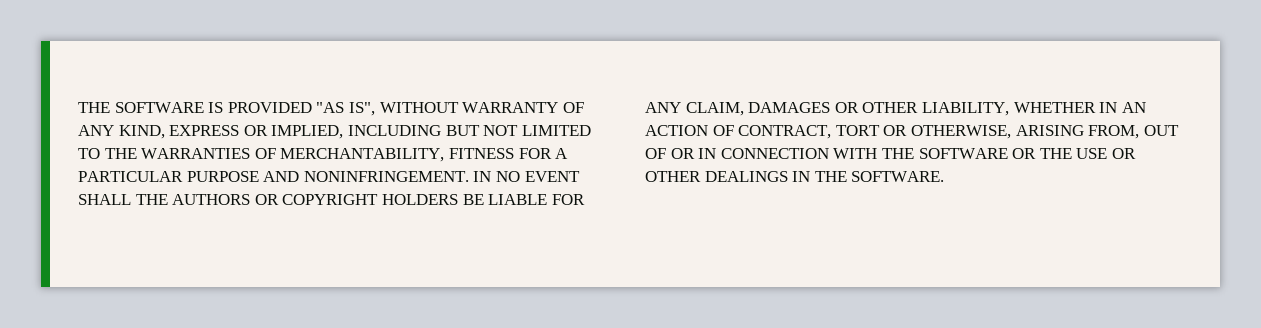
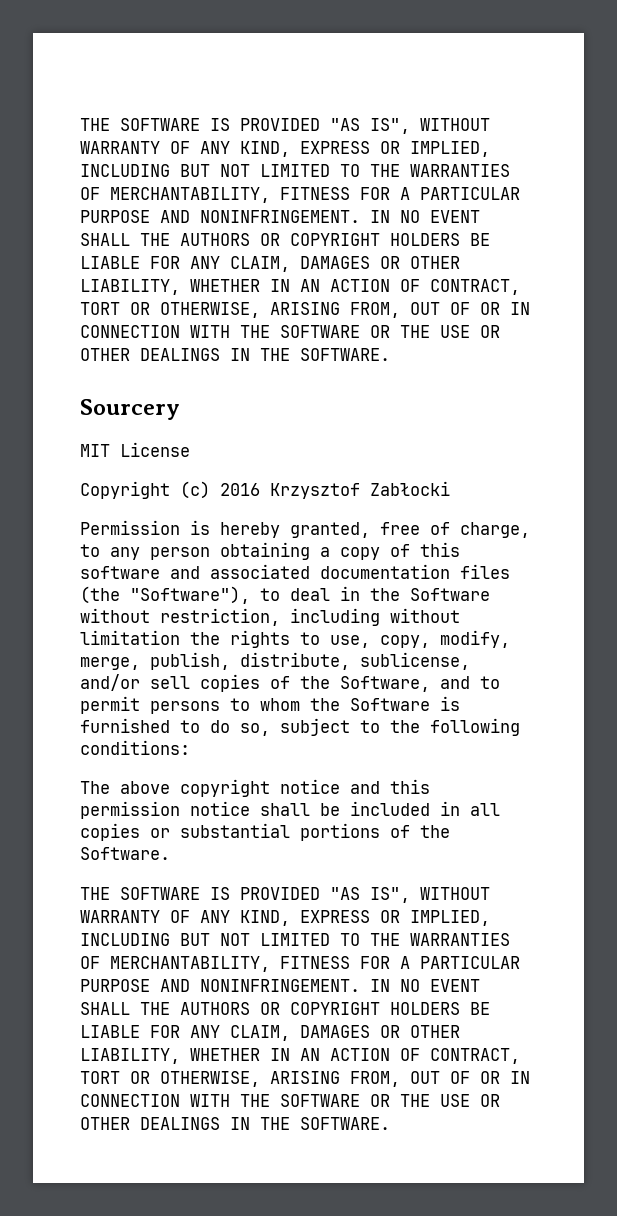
(945, 176) none -> [80,399,180,420] [80,442,190,457] [80,481,450,499] [80,520,530,538] [80,542,460,560] [80,564,510,579] [80,586,490,604] [80,608,460,626] [80,630,510,648] [80,652,470,670] [80,674,500,692] [80,696,460,714] [80,718,520,736] [80,740,190,755] [80,779,430,797] [80,801,500,819] [80,823,450,841] [80,847,170,860] [80,887,490,903] [80,910,490,926] [80,933,510,946] [80,956,520,972] [80,979,480,992] [80,1002,490,1015] [80,1025,460,1041] [80,1048,520,1064] [80,1071,530,1087] [80,1094,500,1107] [80,1117,390,1130] // Sourcery // MIT License // Copyright (c) 2016 Krzysztof Zabłocki // Permission is hereby granted, free of charge, to any person obtaining a copy of this software and associated documentation files (the "Software"), to deal in the Software without restriction, including without limitation the rights to use, copy, modify, merge, publish, distribute, sublicense, and/or sell copies of the Software, and to permit persons to whom the Software is furnished to do so, subject to the following conditions: // The above copyright notice and this permission notice shall be included in all copies or substantial portions of the Software. // THE SOFTWARE IS PROVIDED "AS IS", WITHOUT WARRANTY OF ANY KIND, EXPRESS OR IMPLIED, INCLUDING BUT NOT LIMITED TO THE WARRANTIES OF MERCHANTABILITY, FITNESS FOR A PARTICULAR PURPOSE AND NONINFRINGEMENT. IN NO EVENT SHALL THE AUTHORS OR COPYRIGHT HOLDERS BE LIABLE FOR ANY CLAIM, DAMAGES OR OTHER LIABILITY, WHETHER IN AN ACTION OF CONTRACT, TORT OR OTHERWISE, ARISING FROM, OUT OF OR IN CONNECTION WITH THE SOFTWARE OR THE USE OR OTHER DEALINGS IN THE SOFTWARE.

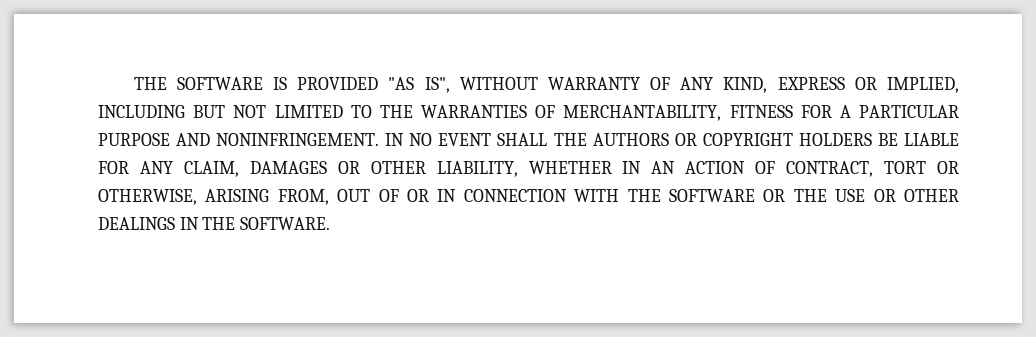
[80,399,180,420] [80,442,190,457] [80,481,450,499] [80,520,530,538] [80,542,460,560] [80,564,510,579] [80,586,490,604] [80,608,460,626] [80,630,510,648] [80,652,470,670] [80,674,500,692] [80,696,460,714] [80,718,520,736] [80,740,190,755] [80,779,430,797] [80,801,500,819] [80,823,450,841] [80,847,170,860] [80,887,490,903] [80,910,490,926] [80,933,510,946] [80,956,520,972] [80,979,480,992] [80,1002,490,1015] [80,1025,460,1041] [80,1048,520,1064] [80,1071,530,1087] [80,1094,500,1107] [80,1117,390,1130] // Sourcery // MIT License // Copyright (c) 2016 Krzysztof Zabłocki // Permission is hereby granted, free of charge, to any person obtaining a copy of this software and associated documentation files (the "Software"), to deal in the Software without restriction, including without limitation the rights to use, copy, modify, merge, publish, distribute, sublicense, and/or sell copies of the Software, and to permit persons to whom the Software is furnished to do so, subject to the following conditions: // The above copyright notice and this permission notice shall be included in all copies or substantial portions of the Software. // THE SOFTWARE IS PROVIDED "AS IS", WITHOUT WARRANTY OF ANY KIND, EXPRESS OR IMPLIED, INCLUDING BUT NOT LIMITED TO THE WARRANTIES OF MERCHANTABILITY, FITNESS FOR A PARTICULAR PURPOSE AND NONINFRINGEMENT. IN NO EVENT SHALL THE AUTHORS OR COPYRIGHT HOLDERS BE LIABLE FOR ANY CLAIM, DAMAGES OR OTHER LIABILITY, WHETHER IN AN ACTION OF CONTRACT, TORT OR OTHERWISE, ARISING FROM, OUT OF OR IN CONNECTION WITH THE SOFTWARE OR THE USE OR OTHER DEALINGS IN THE SOFTWARE. -> (331, 223) none

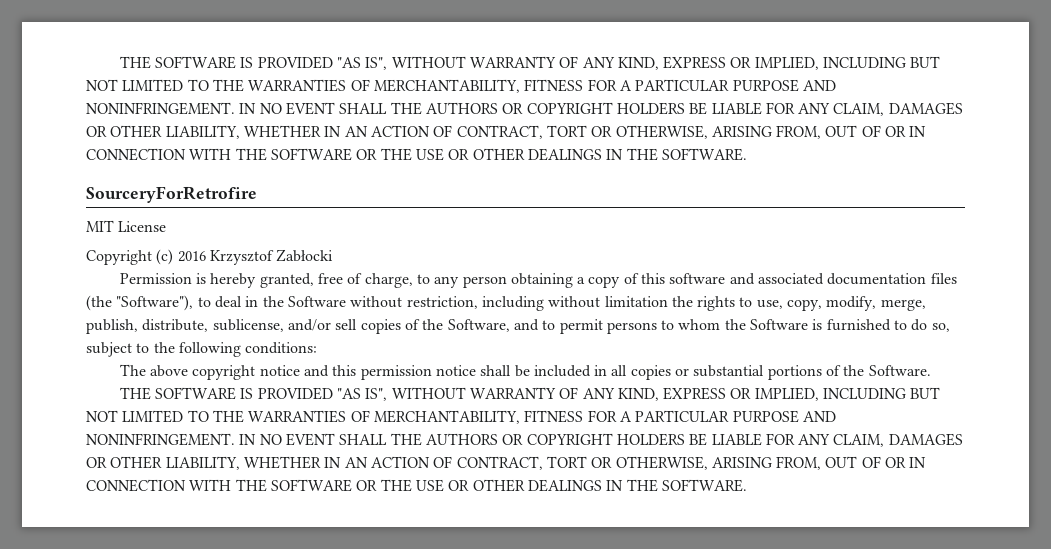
(331, 223) none -> [86,186,257,203] [86,220,167,232] [86,249,334,265] [119,273,957,288] [86,295,926,311] [86,319,950,334] [86,342,318,357] [119,364,931,380] [119,387,941,401] [86,410,836,424] [86,433,963,447] [86,456,927,470] [86,479,747,492] // SourceryForRetrofire // MIT License // Copyright (c) 2016 Krzysztof Zabłocki // Permission is hereby granted, free of charge, to any person obtaining a copy of this software and associated documentation files (the "Software"), to deal in the Software without restriction, including without limitation the rights to use, copy, modify, merge, publish, distribute, sublicense, and/or sell copies of the Software, and to permit persons to whom the Software is furnished to do so, subject to the following conditions: // The above copyright notice and this permission notice shall be included in all copies or substantial portions of the Software. // THE SOFTWARE IS PROVIDED "AS IS", WITHOUT WARRANTY OF ANY KIND, EXPRESS OR IMPLIED, INCLUDING BUT NOT LIMITED TO THE WARRANTIES OF MERCHANTABILITY, FITNESS FOR A PARTICULAR PURPOSE AND NONINFRINGEMENT. IN NO EVENT SHALL THE AUTHORS OR COPYRIGHT HOLDERS BE LIABLE FOR ANY CLAIM, DAMAGES OR OTHER LIABILITY, WHETHER IN AN ACTION OF CONTRACT, TORT OR OTHERWISE, ARISING FROM, OUT OF OR IN CONNECTION WITH THE SOFTWARE OR THE USE OR OTHER DEALINGS IN THE SOFTWARE.

